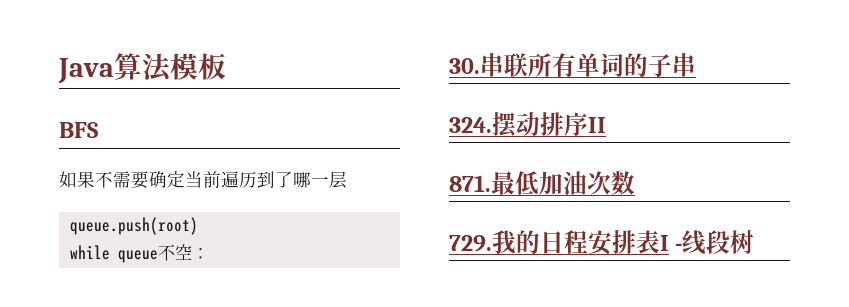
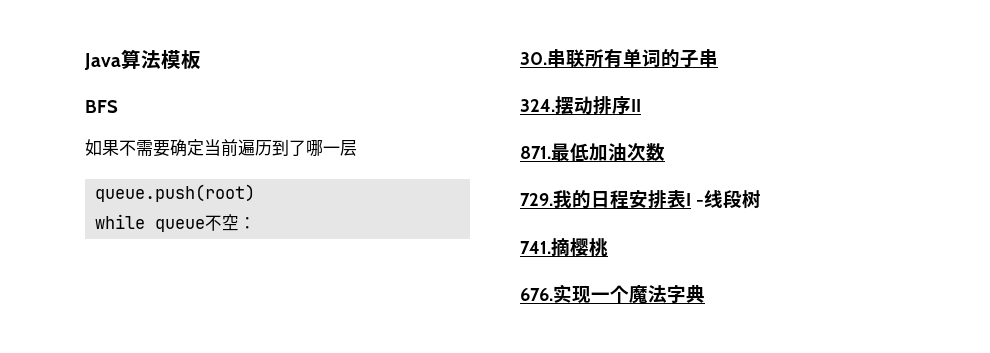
(755, 242) none -> [520,237,608,257] [520,284,705,304] // 741.摘樱桃 // 676.实现一个魔法字典

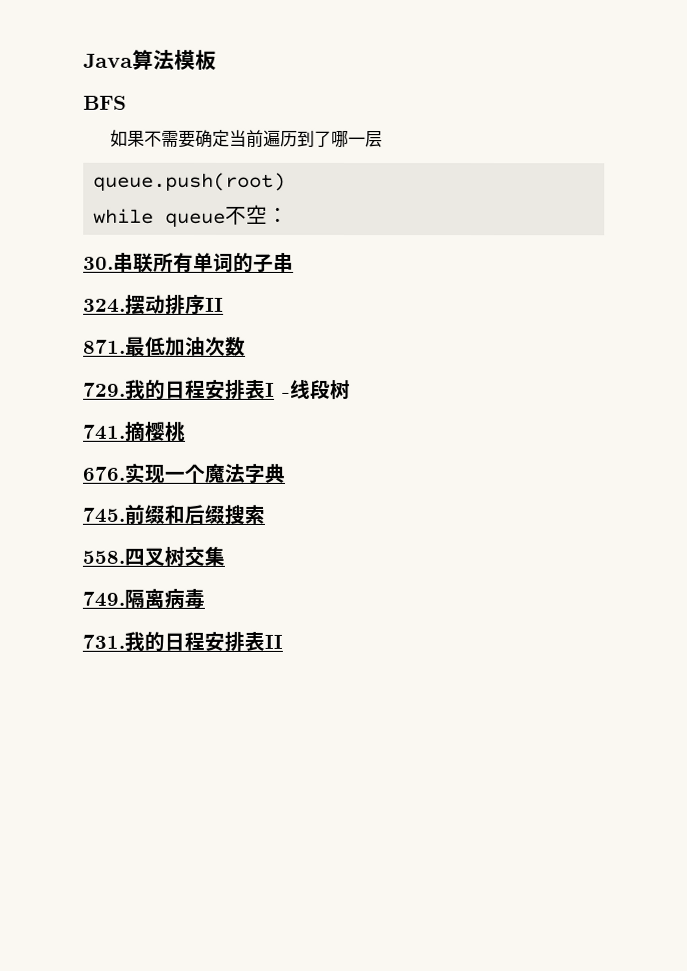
(705, 293) none -> [82,504,265,525] [82,546,225,567] [82,588,205,609] [82,630,283,652] // 745.前缀和后缀搜索 // 558.四叉树交集 // 749.隔离病毒 // 731.我的日程安排表II

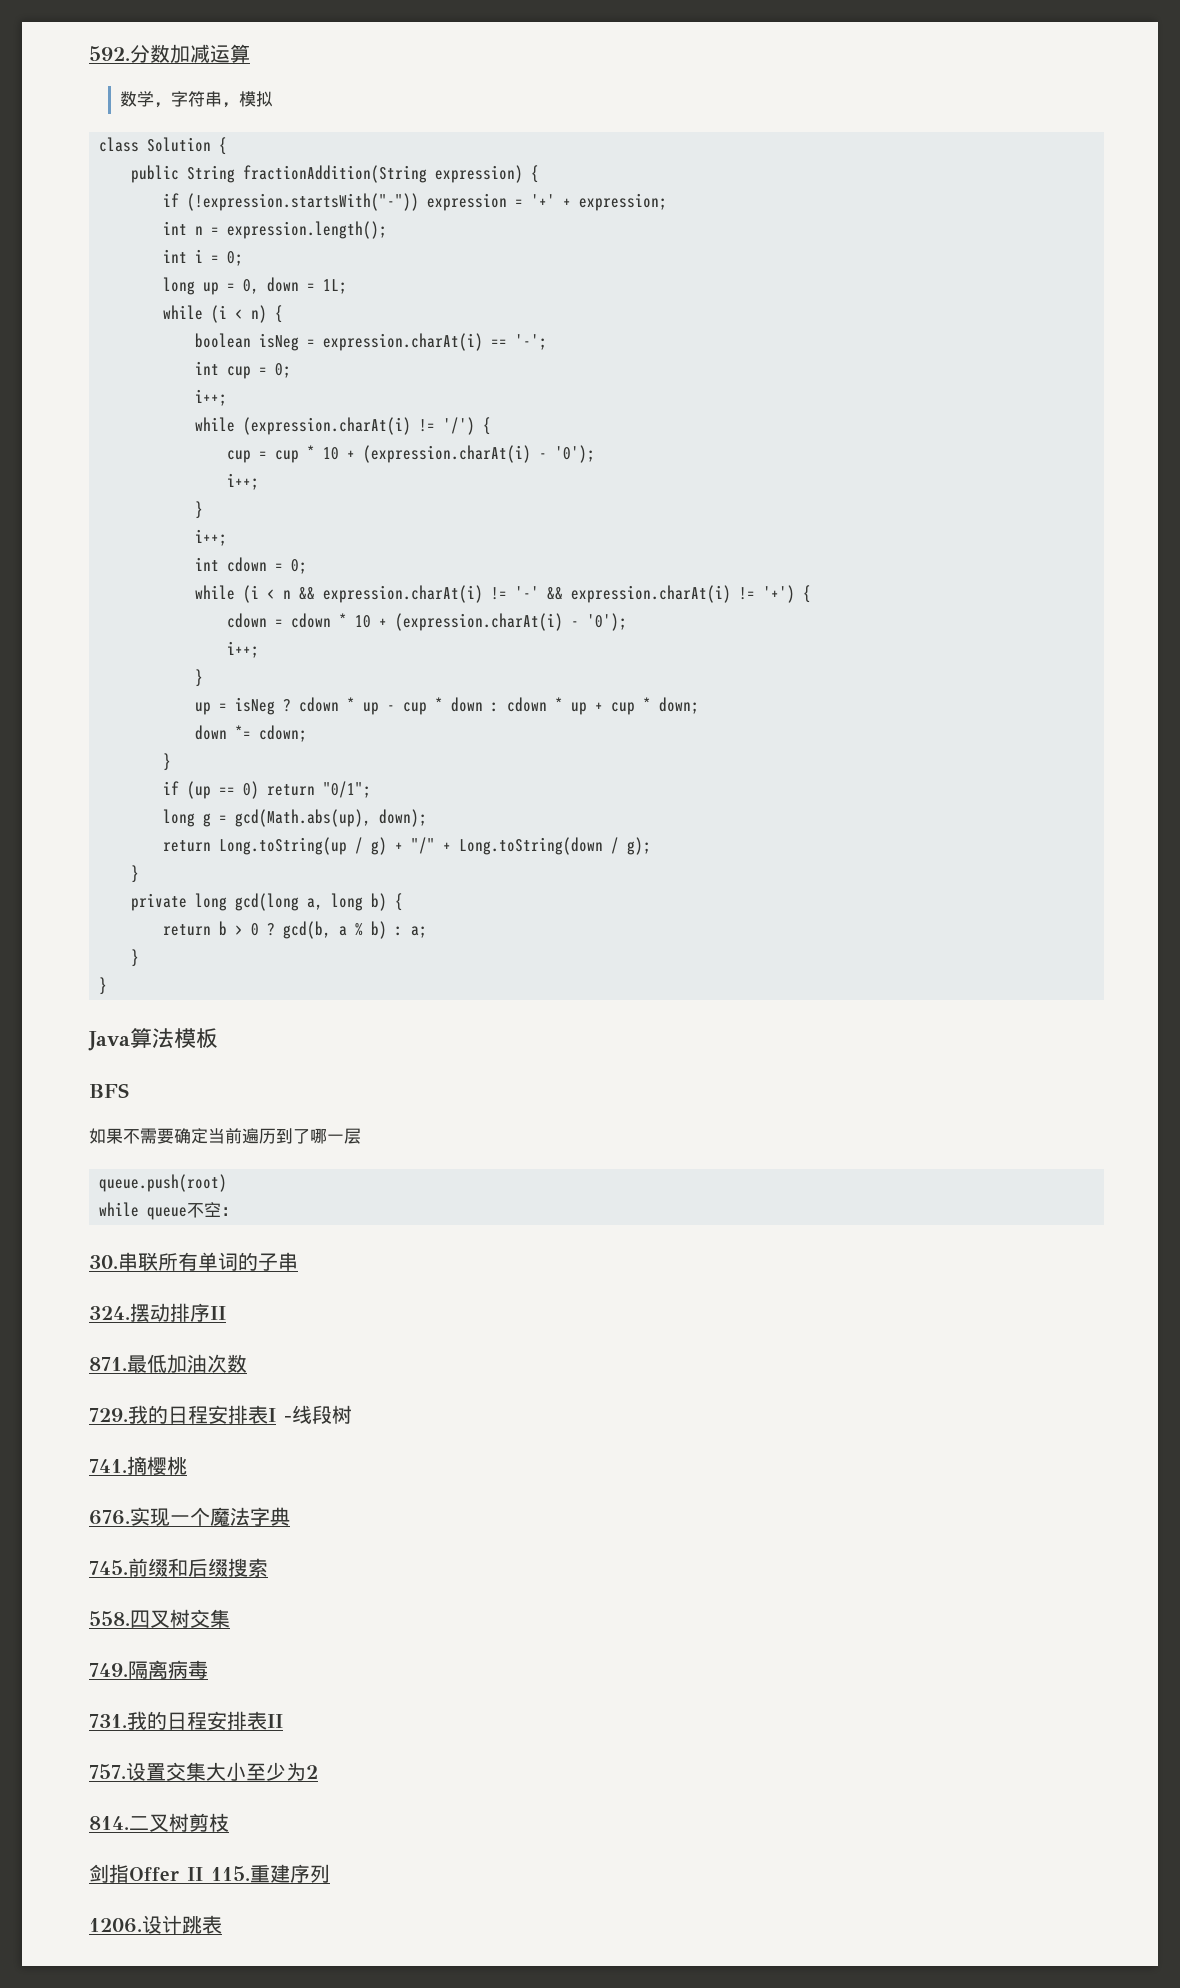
(83, 60) none -> [89,44,250,64] [120,91,274,108] [99,137,228,155] [131,165,540,183] [163,193,668,211] [163,221,388,239] [163,249,244,266] [163,277,348,295] [163,305,284,323] [195,333,548,351] [195,361,292,379] [195,389,228,406] [195,417,492,435] [227,445,596,463] [227,473,260,490] [195,501,204,519] [195,529,228,546] [195,557,308,574] [195,585,812,603] [227,613,628,631] [227,641,260,658] [195,669,204,687] [195,697,700,715] [195,725,308,742] [163,753,172,771] [163,781,372,799] [163,809,428,827] [163,837,652,855] [131,865,140,883] [131,893,404,911] [163,921,428,939] [131,949,140,967] [99,977,108,995] 592.分数加减运算 // 数学，字符串，模拟 // class Solution { // public String fractionAddition(String expression) { // if (!expression.startsWith("-")) expression = '+' + expression; // int n = expression.length(); // int i = 0; // long up = 0, down = 1L; // while (i < n) { // boolean isNeg = expression.charAt(i) == '-'; // int cup = 0; // i++; // while (expression.charAt(i) != '/') { // cup = cup * 10 + (expression.charAt(i) - '0'); // i++; // } // i++; // int cdown = 0; // while (i < n && expression.charAt(i) != '-' && expression.charAt(i) != '+') { // cdown = cdown * 10 + (expression.charAt(i) - '0'); // i++; // } // up = isNeg ? cdown * up - cup * down : cdown * up + cup * down; // down *= cdown; // } // if (up == 0) return "0/1"; // long g = gcd(Math.abs(up), down); // return Long.toString(up / g) + "/" + Long.toString(down / g); // } // private long gcd(long a, long b) { // return b > 0 ? gcd(b, a % b) : a; // } // } //
(283, 641) none -> [89,1762,318,1781] [89,1813,229,1832] [89,1864,330,1883] [89,1915,222,1934] // 757.设置交集大小至少为2 // 814.二叉树剪枝 // 剑指Offer II 115.重建序列 // 1206.设计跳表

